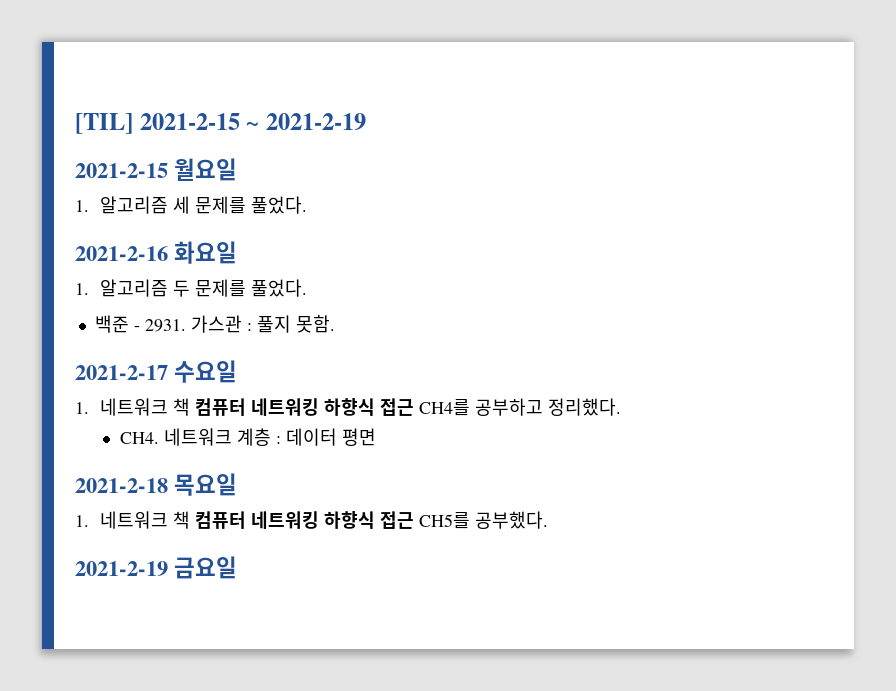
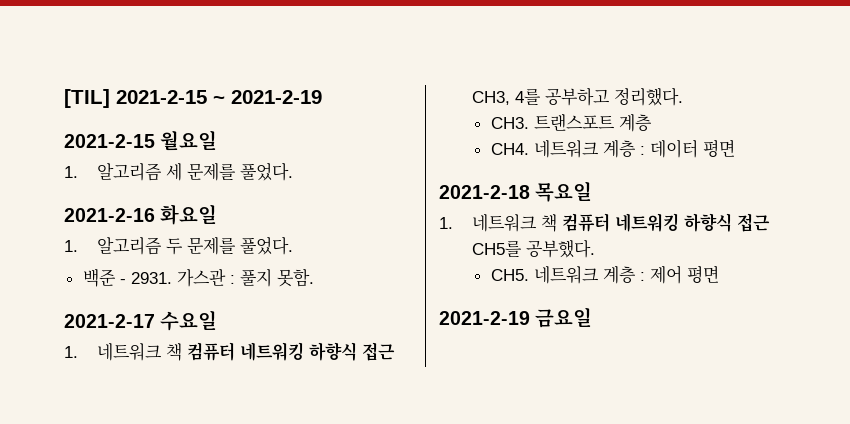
[418,399,470,416] CH4를 -> [471,89,541,105] CH3, 4를
(621, 407) none -> [490,113,652,132] // CH3. 트랜스포트 계층
(548, 520) none -> [490,265,719,284] // CH5. 네트워크 계층 : 제어 평면

